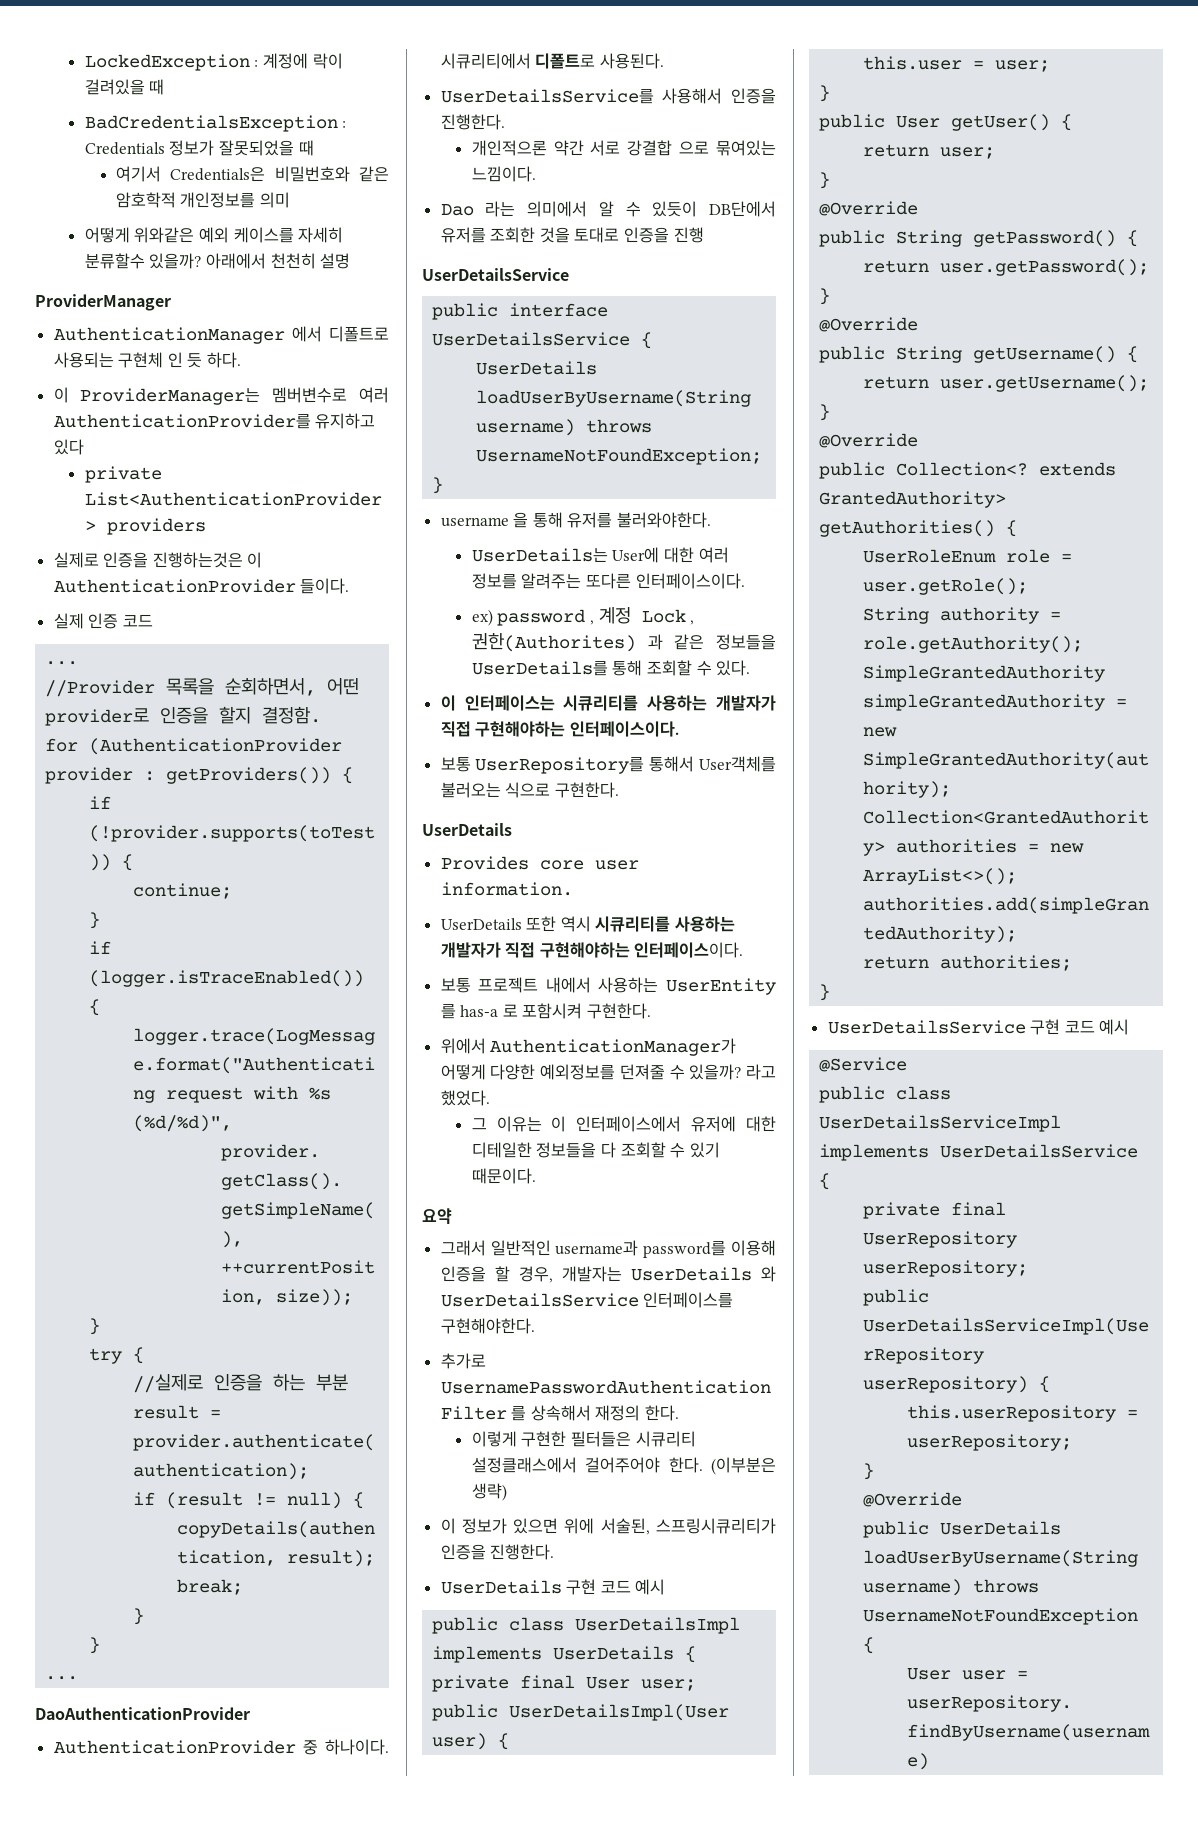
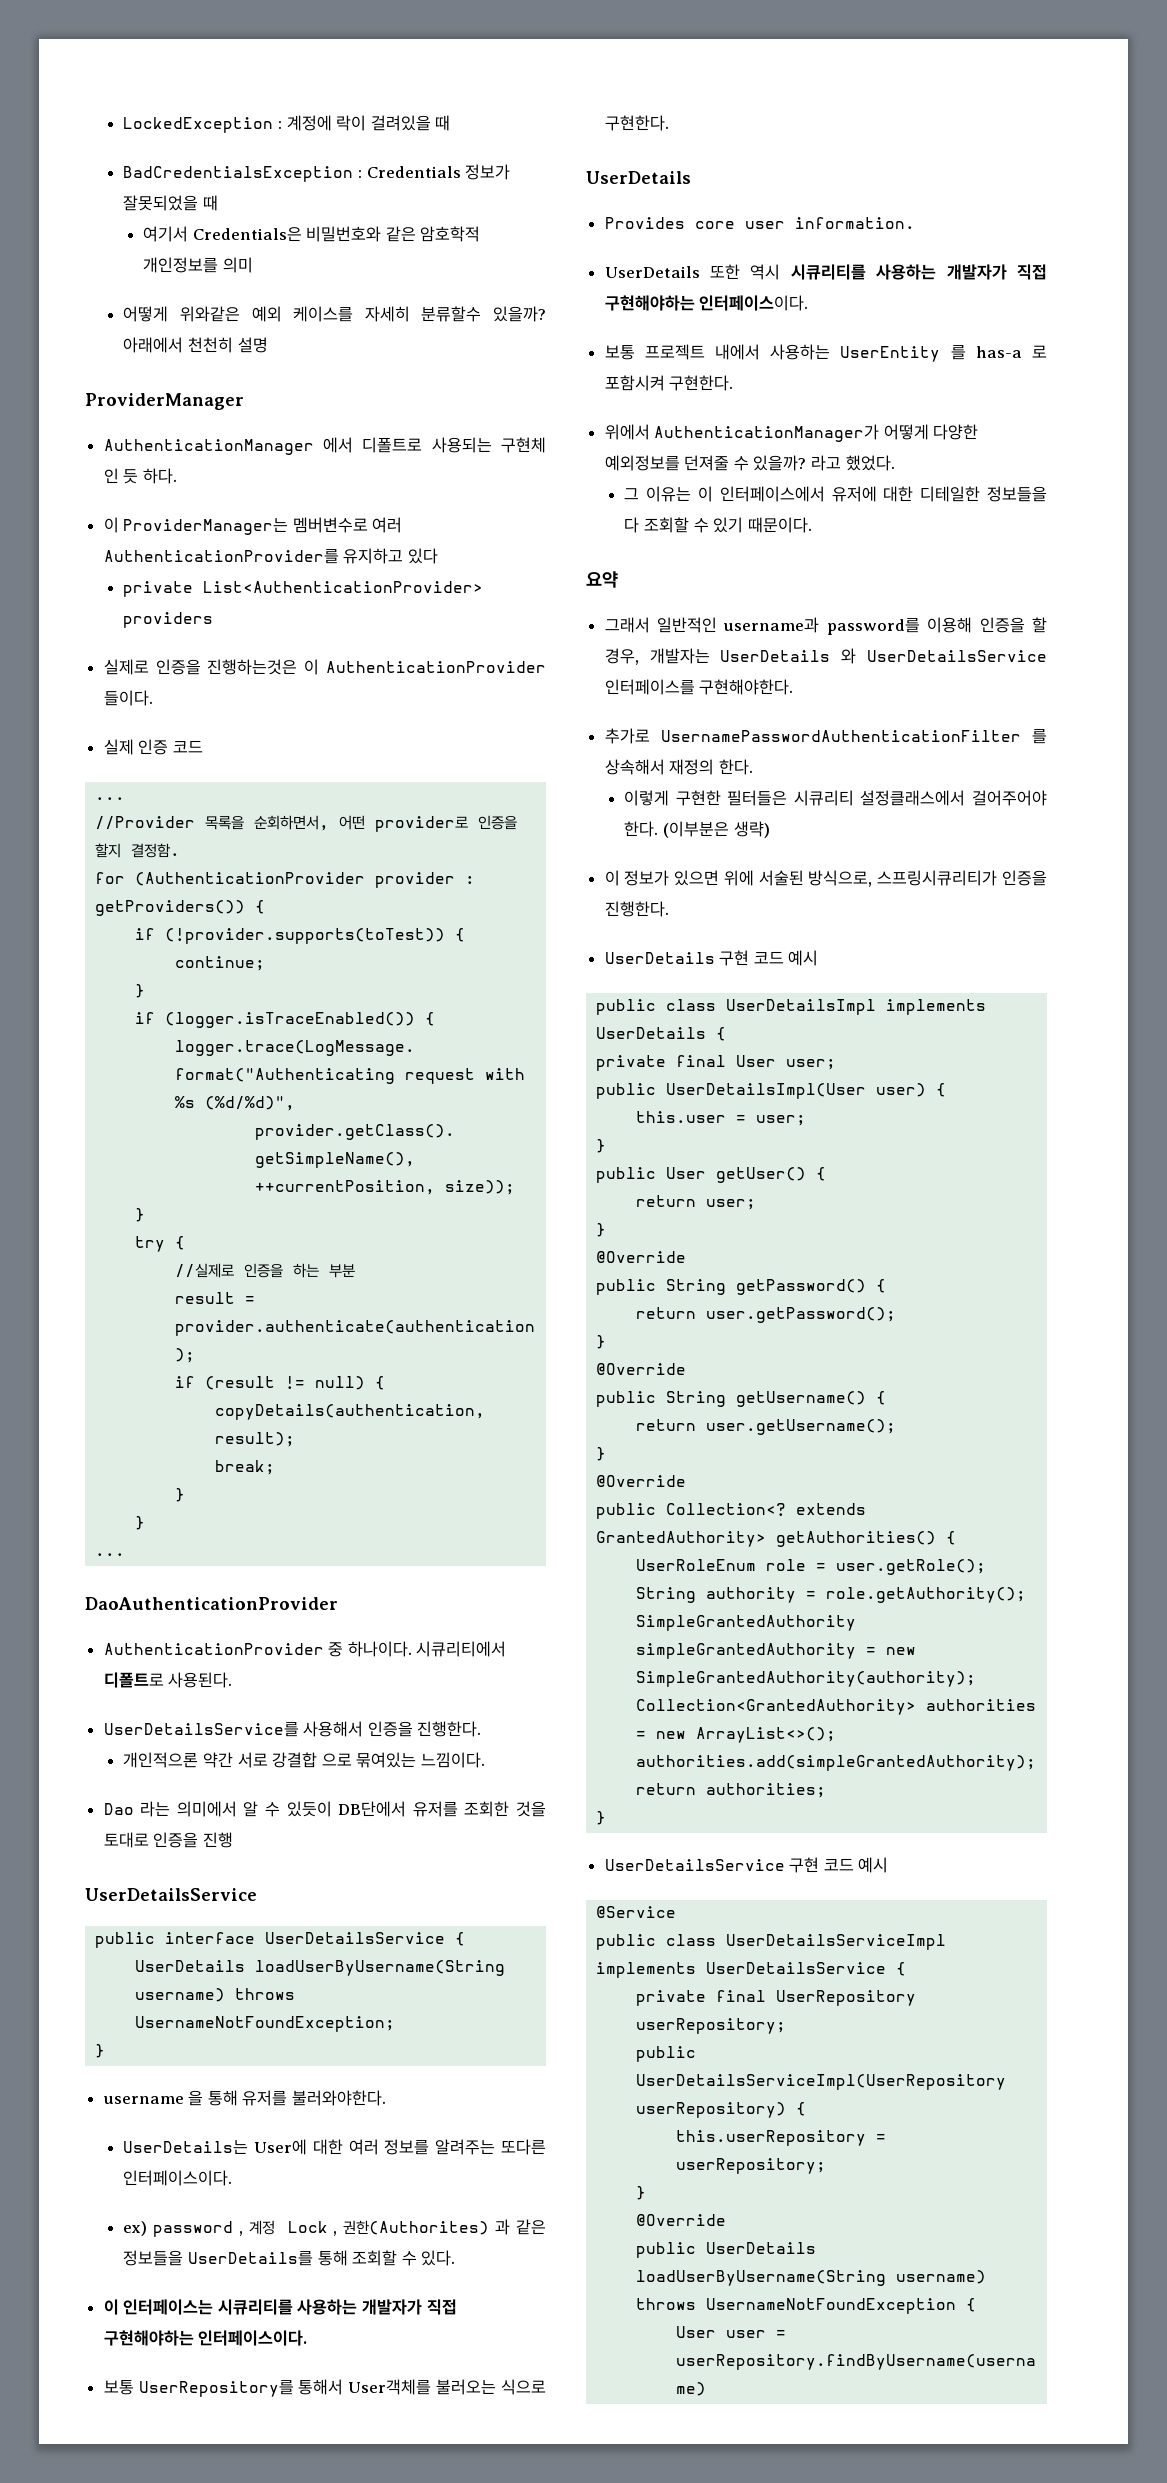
[600,1518,650,1535] 서술된, -> [758,870,873,887] 서술된 방식으로,

